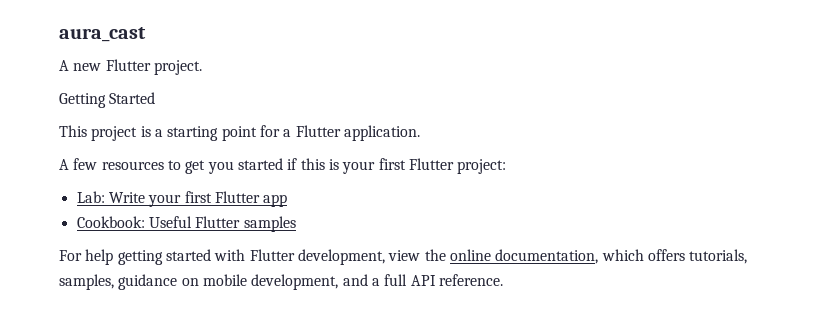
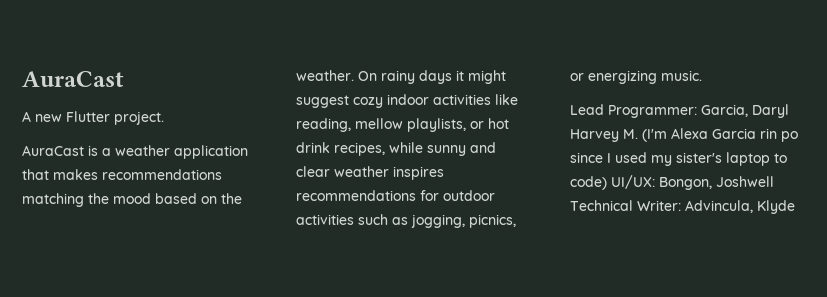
[59,27,146,42] aura_cast -> [22,71,124,87] AuraCast
[59,92,156,108] [59,125,420,141] [59,158,507,174] [76,191,288,207] [76,216,296,232] [59,249,748,265] [59,274,503,290] Getting Started // This project is a starting point for a Flutter application. // A few resources to get you started if this is your first Flutter project: // Lab: Write your first Flutter app // Cookbook: Useful Flutter samples // For help getting started with Flutter development, view the online documentation, which offers tutorials, samples, guidance on mobile development, and a full API reference. -> [22,145,248,159] [22,169,222,180] [22,193,242,207] [296,70,506,84] [296,94,518,108] [296,118,509,132] [296,142,496,156] [296,166,444,180] [296,190,495,201] [296,214,516,228] [570,70,702,84] [570,104,789,118] [570,128,798,142] [570,152,787,166] [570,175,774,190] [570,200,795,214] AuraCast is a weather application that makes recommendations matching the mood based on the weather. On rainy days it might suggest cozy indoor activities like reading, mellow playlists, or hot drink recipes, while sunny and clear weather inspires recommendations for outdoor activities such as jogging, picnics, or energizing music. // Lead Programmer: Garcia, Daryl Harvey M. (I'm Alexa Garcia rin po since I used my sister's laptop to code) UI/UX: Bongon, Joshwell Technical Writer: Advincula, Klyde

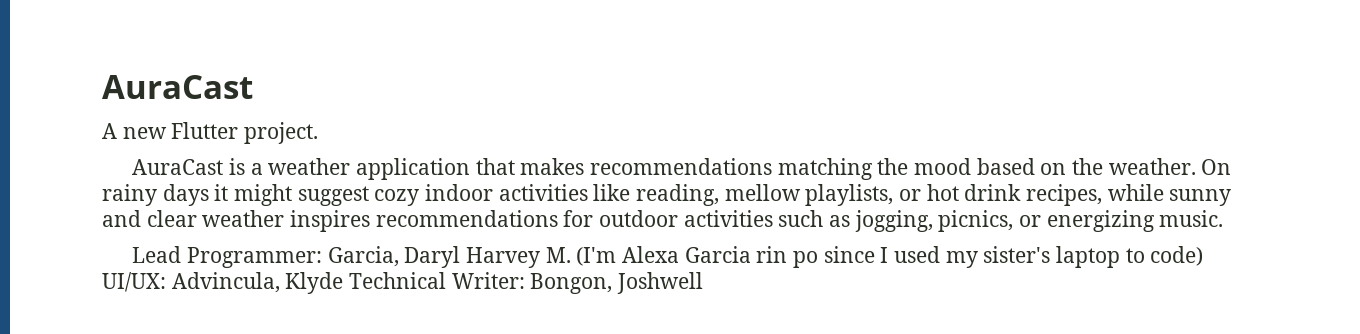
[659,176,774,190] [570,200,795,214] Bongon, Joshwell Technical Writer: Advincula, Klyde -> [171,272,704,294] Advincula, Klyde Technical Writer: Bongon, Joshwell

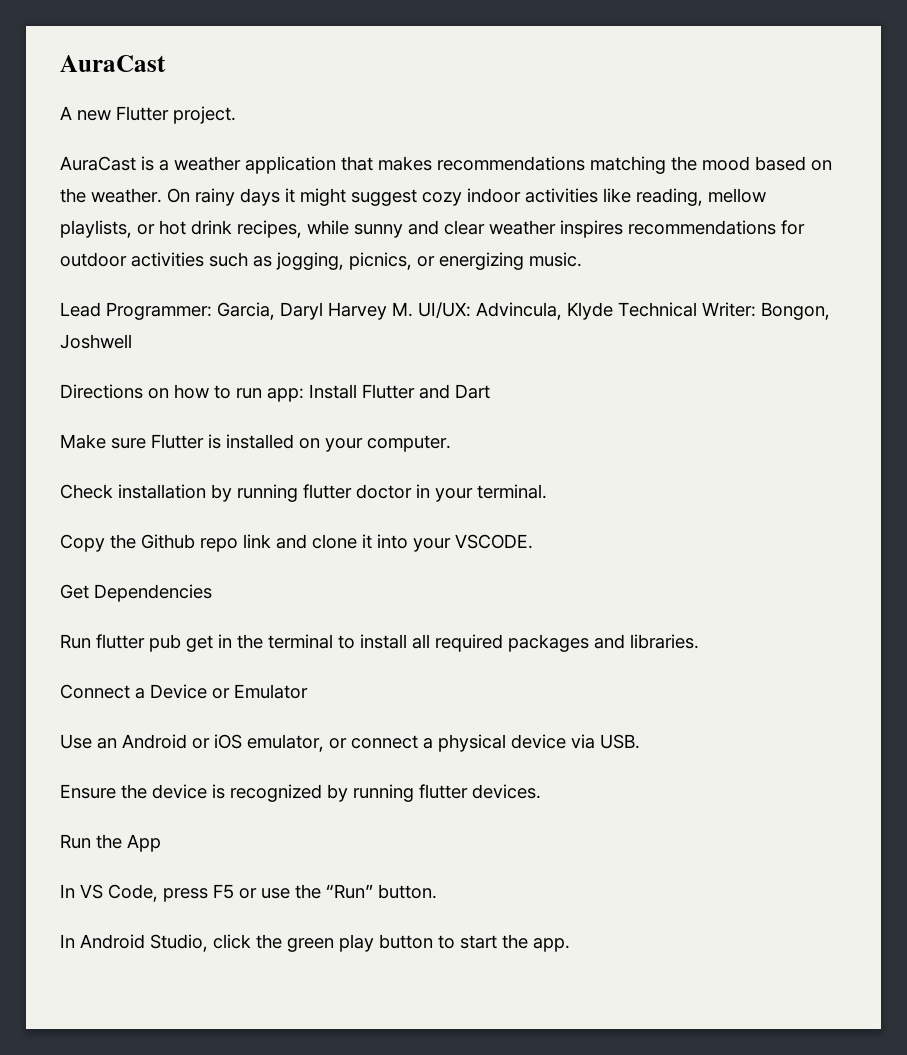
[576,246,1204,268] (I'm Alexa Garcia rin po since I used my sister's laptop to code) -> (413, 309) none
(704, 283) none -> [60,384,490,402] [60,434,451,452] [60,484,547,502] [60,534,533,552] [60,584,212,602] [60,634,699,652] [60,684,308,699] [60,734,640,752] [60,784,541,802] [60,834,161,852] [60,884,437,902] [60,934,570,952] // Directions on how to run app: Install Flutter and Dart // Make sure Flutter is installed on your computer. // Check installation by running flutter doctor in your terminal. // Copy the Github repo link and clone it into your VSCODE. // Get Dependencies // Run flutter pub get in the terminal to install all required packages and libraries. // Connect a Device or Emulator // Use an Android or iOS emulator, or connect a physical device via USB. // Ensure the device is recognized by running flutter devices. // Run the App // In VS Code, press F5 or use the “Run” button. // In Android Studio, click the green play button to start the app.

